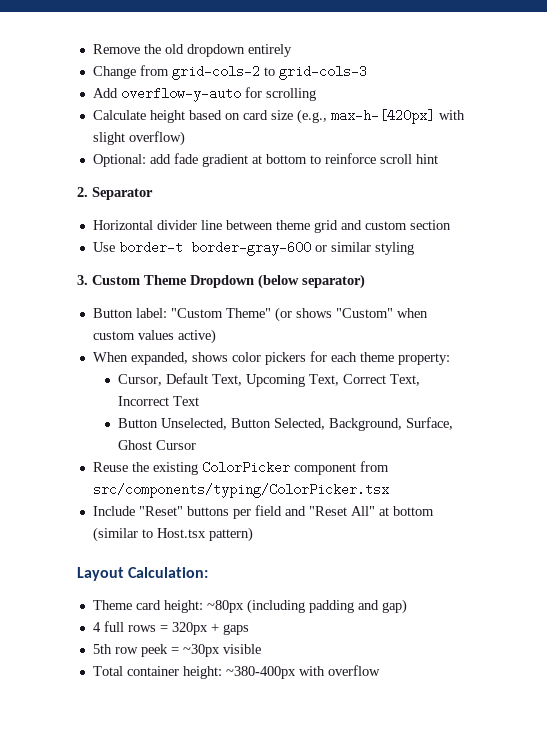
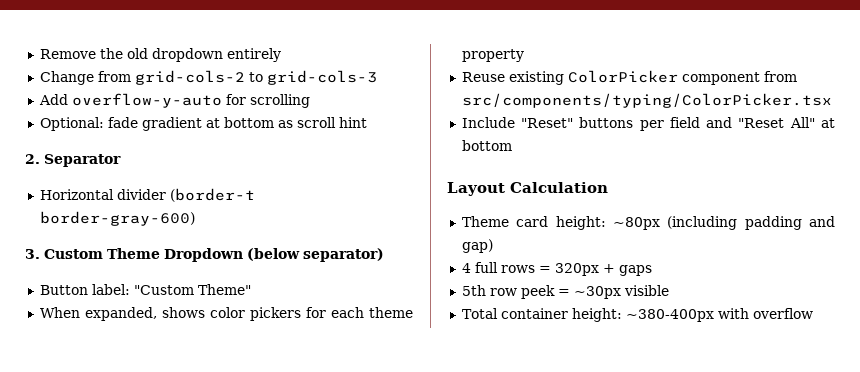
[92,109,465,124] [92,131,185,146] // Calculate height based on card size (e.g., max-h-[420px] with slight overflow) -> (310, 101) none
[149,154,171,164] add -> (104, 124) none
[309,153,376,164] to reinforce -> [277,120,293,128] as
[200,220,451,233] [92,241,414,256] line between theme grid and custom section // Use border-t border-gray-600 or similar styling -> [169,188,255,202] [39,211,195,226] (border-t border-gray-600)
[274,307,428,322] [92,329,216,344] (or shows "Custom" when custom values active) -> (251, 289) none
[397,353,450,365] [117,373,420,387] [117,396,199,406] [117,417,453,431] [117,440,196,450] property: // Cursor, Default Text, Upcoming Text, Correct Text, Incorrect Text // Button Unselected, Button Selected, Background, Surface, Ghost Cursor -> [461,49,524,62] property
[131,462,149,472] the -> (505, 77) none
[92,527,253,542] (similar to Host.tsx pattern) -> (512, 145) none
[128,567,209,578] Calculation: -> [510,182,608,193] Calculation

